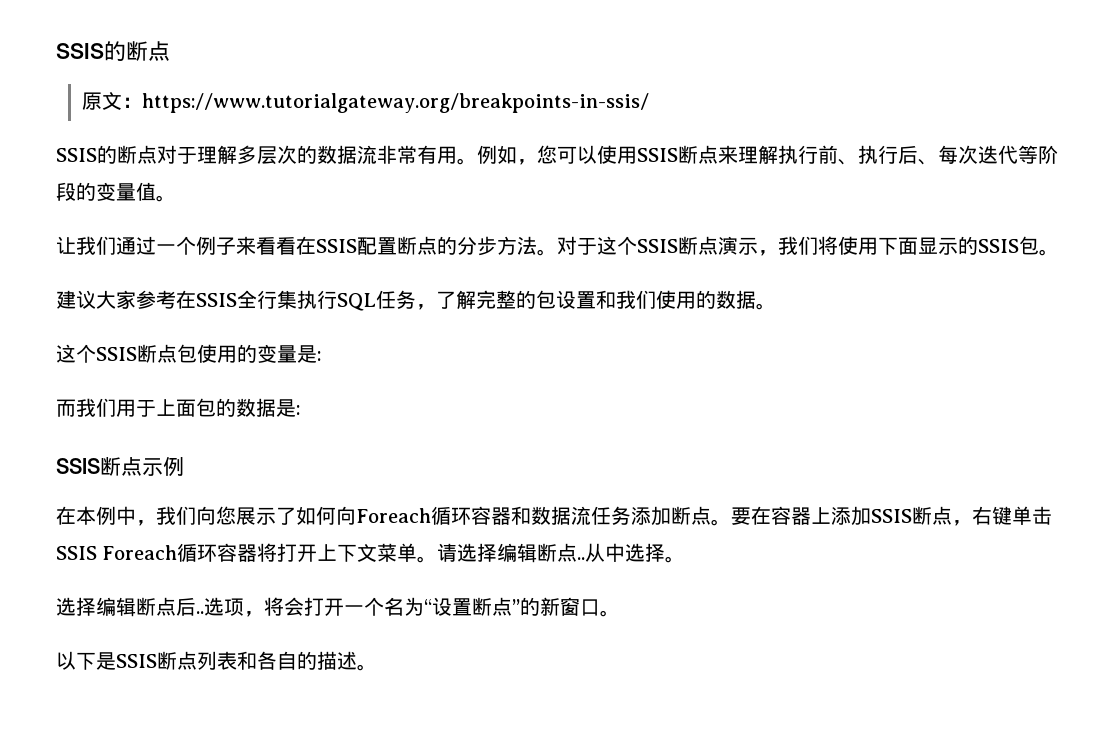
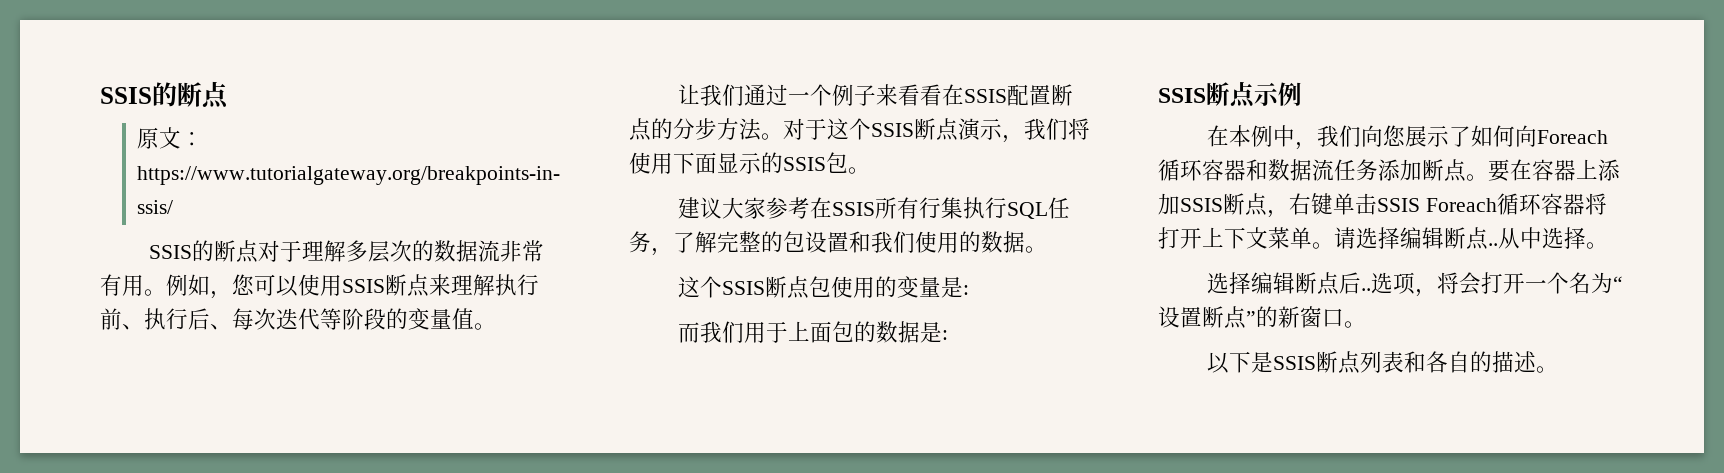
[237,290,257,309] 全 -> [875,197,920,219] 所有

